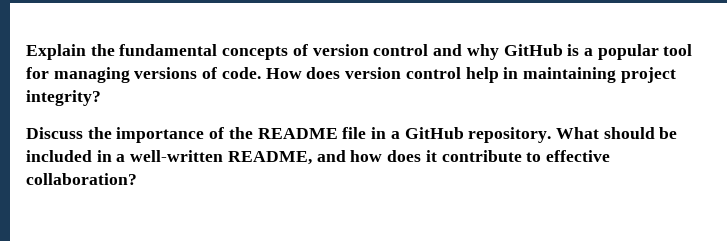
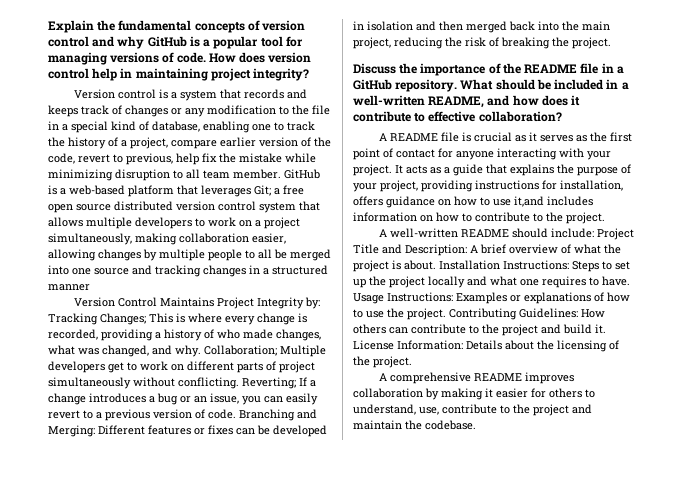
(101, 98) none -> [74,89,308,101] [48,105,330,117] [48,121,315,133] [48,137,331,149] [48,153,316,165] [48,169,320,181] [48,185,304,197] [48,201,320,213] [48,217,300,229] [48,233,286,245] [48,249,331,261] [48,265,328,277] [48,284,90,291] [74,297,321,309] [48,313,307,325] [48,329,321,341] [48,345,326,357] [48,361,315,373] [48,377,316,389] [48,393,318,405] [48,409,317,421] [48,425,327,437] [353,21,610,33] [353,37,611,49] // Version control is a system that records and keeps track of changes or any modification to the file in a special kind of database, enabling one to track the history of a project, compare earlier version of the code, revert to previous, help fix the mistake while minimizing disruption to all team member. GitHub is a web-based platform that leverages Git; a free open source distributed version control system that allows multiple developers to work on a project simultaneously, making collaboration easier, allowing changes by multiple people to all be merged into one source and tracking changes in a structured manner // Version Control Maintains Project Integrity by: Tracking Changes; This is where every change is recorded, providing a history of who made changes, what was changed, and why. Collaboration; Multiple developers get to work on different parts of project simultaneously without conflicting. Reverting; If a change introduces a bug or an issue, you can easily revert to a previous version of code. Branching and Merging: Different features or fixes can be developed in isolation and then merged back into the main project, reducing the risk of breaking the project.
(137, 179) none -> [379,132,633,142] [353,148,611,160] [353,164,631,176] [353,180,623,192] [353,196,593,208] [353,212,605,224] [379,228,635,240] [353,244,621,256] [353,260,630,272] [353,276,630,288] [353,292,630,304] [353,308,605,320] [353,324,606,336] [353,340,619,352] [353,356,412,368] [379,372,575,384] [353,388,595,400] [353,404,592,416] [353,420,476,430] // A README file is crucial as it serves as the first point of contact for anyone interacting with your project. It acts as a guide that explains the purpose of your project, providing instructions for installation, offers guidance on how to use it,and includes information on how to contribute to the project. // A well-written README should include: Project Title and Description: A brief overview of what the project is about. Installation Instructions: Steps to set up the project locally and what one requires to have. Usage Instructions: Examples or explanations of how to use the project. Contributing Guidelines: How others can contribute to the project and build it. License Information: Details about the licensing of the project. // A comprehensive README improves collaboration by making it easier for others to understand, use, contribute to the project and maintain the codebase.

